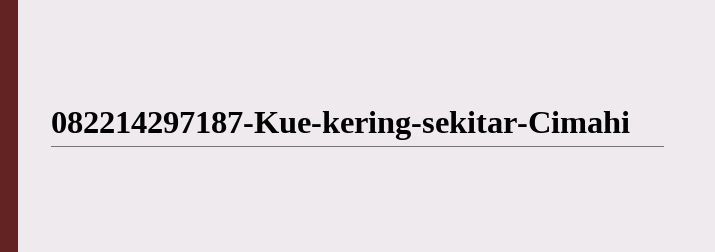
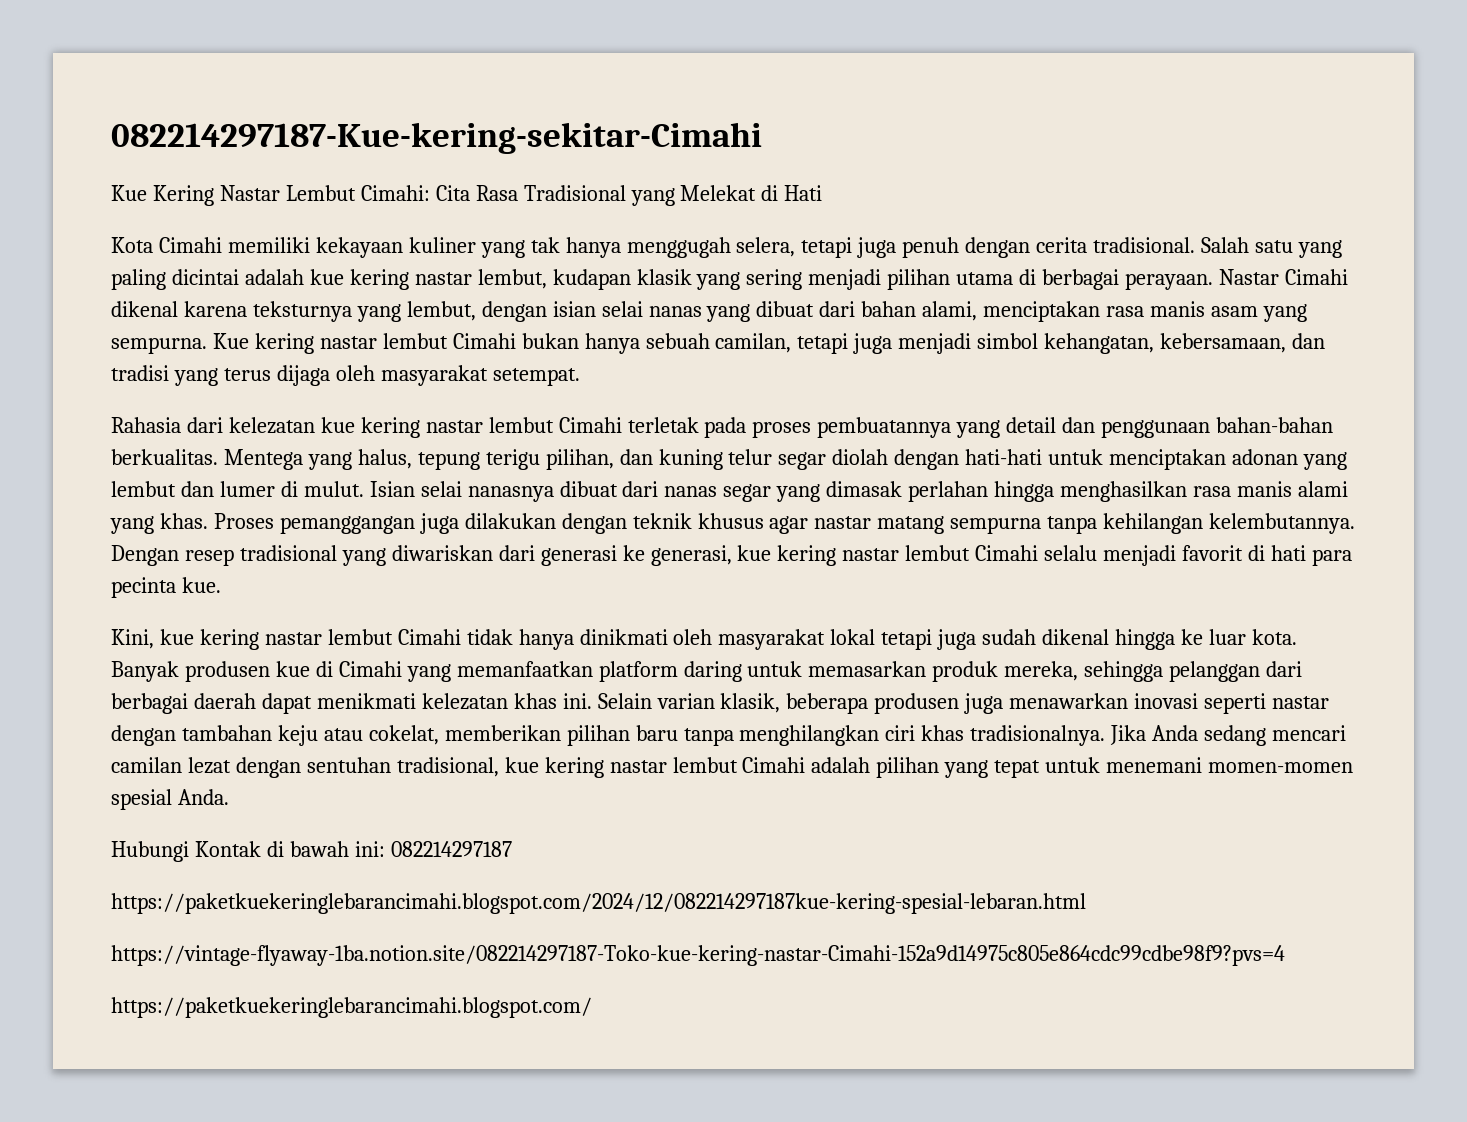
(630, 125) none -> [111,185,823,206] [111,237,1342,258] [111,269,1348,290] [111,301,1307,322] [111,333,1326,354] [111,365,580,386] [111,417,1334,438] [111,449,1347,470] [111,481,1348,502] [110,513,1356,534] [111,545,1352,566] [111,577,221,598] [111,629,1297,650] [111,661,1303,682] [111,693,1330,714] [111,725,1347,746] [111,757,1354,778] [111,789,229,810] [111,841,512,862] [111,893,1086,914] [111,945,1285,966] [111,997,592,1018] // Kue Kering Nastar Lembut Cimahi: Cita Rasa Tradisional yang Melekat di Hati // Kota Cimahi memiliki kekayaan kuliner yang tak hanya menggugah selera, tetapi juga penuh dengan cerita tradisional. Salah satu yang paling dicintai adalah kue kering nastar lembut, kudapan klasik yang sering menjadi pilihan utama di berbagai perayaan. Nastar Cimahi dikenal karena teksturnya yang lembut, dengan isian selai nanas yang dibuat dari bahan alami, menciptakan rasa manis asam yang sempurna. Kue kering nastar lembut Cimahi bukan hanya sebuah camilan, tetapi juga menjadi simbol kehangatan, kebersamaan, dan tradisi yang terus dijaga oleh masyarakat setempat. // Rahasia dari kelezatan kue kering nastar lembut Cimahi terletak pada proses pembuatannya yang detail dan penggunaan bahan-bahan berkualitas. Mentega yang halus, tepung terigu pilihan, dan kuning telur segar diolah dengan hati-hati untuk menciptakan adonan yang lembut dan lumer di mulut. Isian selai nanasnya dibuat dari nanas segar yang dimasak perlahan hingga menghasilkan rasa manis alami yang khas. Proses pemanggangan juga dilakukan dengan teknik khusus agar nastar matang sempurna tanpa kehilangan kelembutannya. Dengan resep tradisional yang diwariskan dari generasi ke generasi, kue kering nastar lembut Cimahi selalu menjadi favorit di hati para pecinta kue. // Kini, kue kering nastar lembut Cimahi tidak hanya dinikmati oleh masyarakat lokal tetapi juga sudah dikenal hingga ke luar kota. Banyak produsen kue di Cimahi yang memanfaatkan platform daring untuk memasarkan produk mereka, sehingga pelanggan dari berbagai daerah dapat menikmati kelezatan khas ini. Selain varian klasik, beberapa produsen juga menawarkan inovasi seperti nastar dengan tambahan keju atau cokelat, memberikan pilihan baru tanpa menghilangkan ciri khas tradisionalnya. Jika Anda sedang mencari camilan lezat dengan sentuhan tradisional, kue kering nastar lembut Cimahi adalah pilihan yang tepat untuk menemani momen-momen spesial Anda. // Hubungi Kontak di bawah ini: 082214297187 // https://paketkuekeringlebarancimahi.blogspot.com/2024/12/082214297187kue-kering-spesial-lebaran.html // https://vintage-flyaway-1ba.notion.site/082214297187-Toko-kue-kering-nastar-Cimahi-152a9d14975c805e864cdc99cdbe98f9?pvs=4 // https://paketkuekeringlebarancimahi.blogspot.com/

